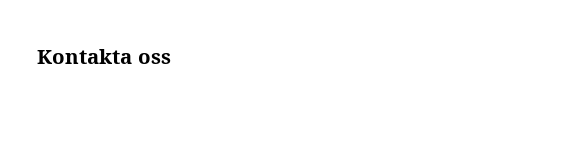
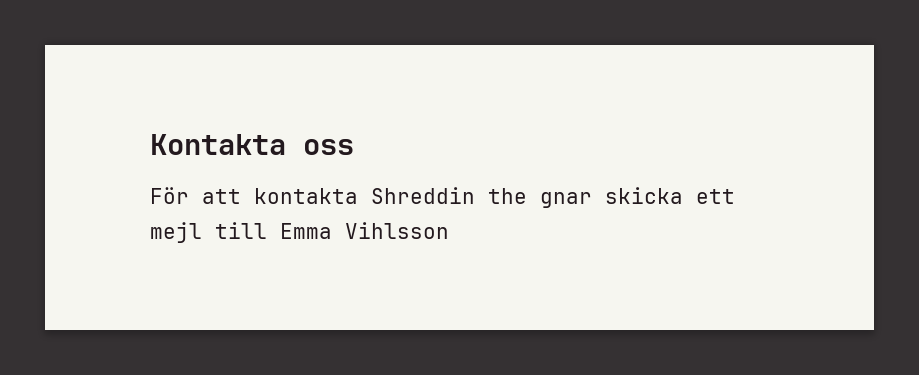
(171, 58) none -> [150,187,735,208] [150,222,449,243] // För att kontakta Shreddin the gnar skicka ett mejl till Emma Vihlsson

